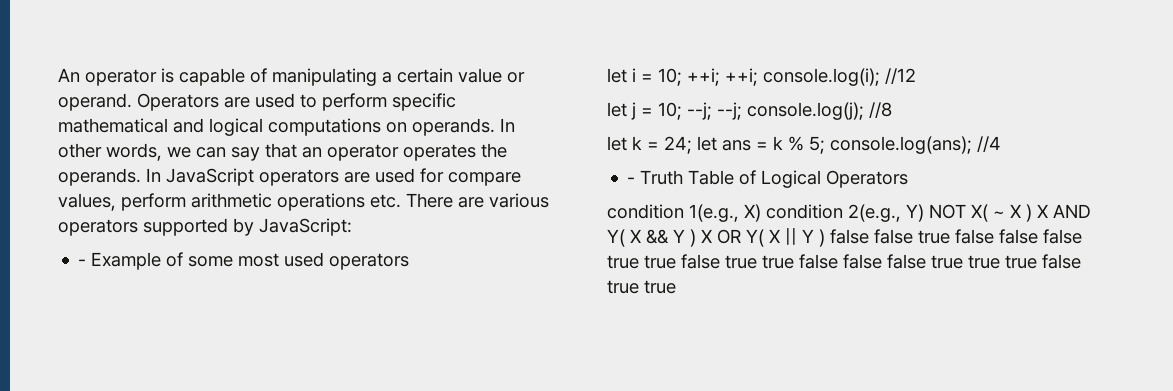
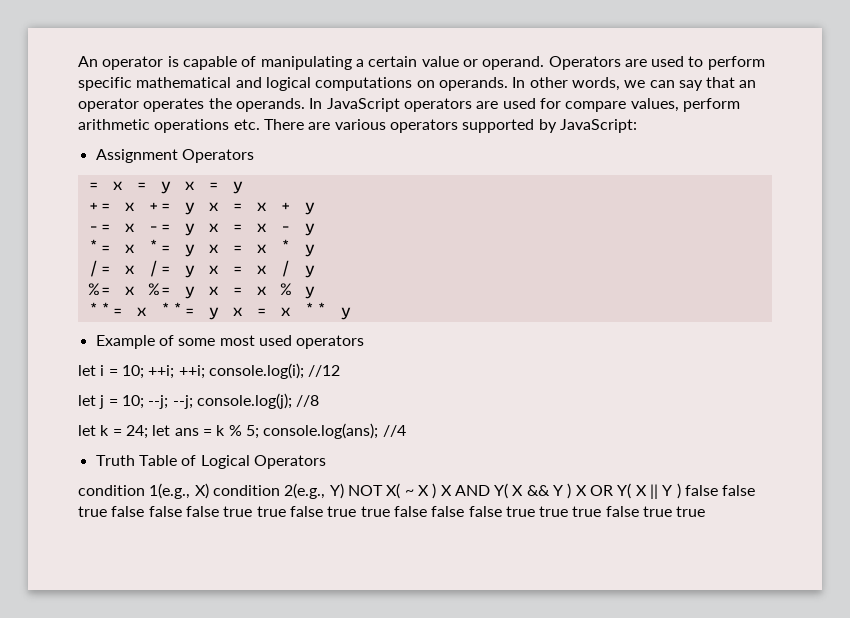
[78,259,87,266] - -> [95,149,254,163] [87,181,244,194] [87,202,316,215] [87,223,316,236] [87,239,316,257] [87,260,316,278] [87,283,316,299] [87,302,352,320] Assignment Operators // = x = y x = y // += x += y x = x + y // -= x -= y x = x - y // *= x *= y x = x * y // /= x /= y x = x / y // %= x %= y x = x % y // **= x **= y x = x ** y //
[627,177,636,184] - -> (406, 431) none

